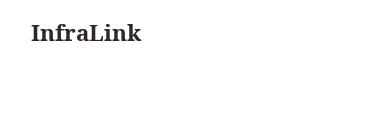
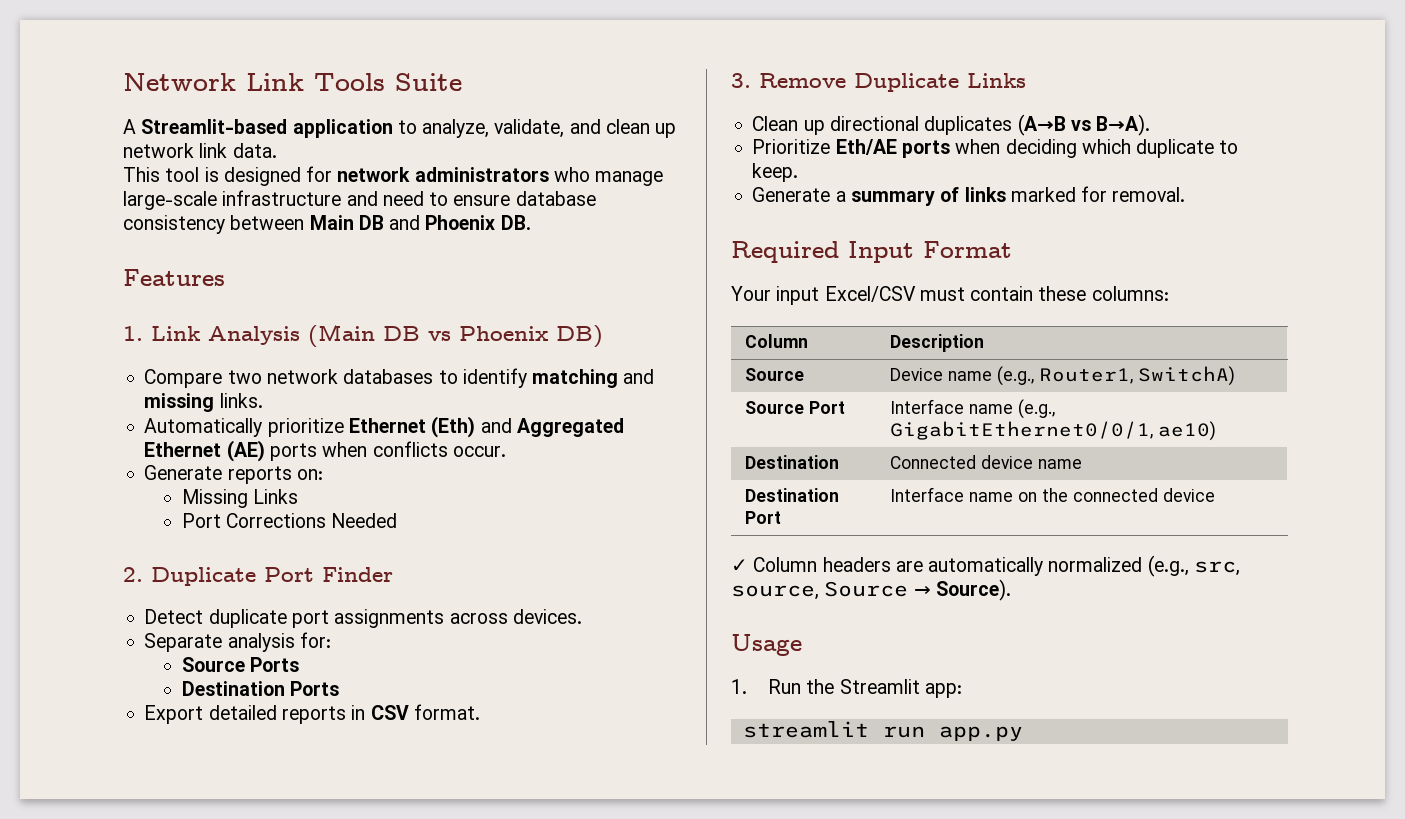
[31,24,142,41] InfraLink -> [123,73,462,91] [123,119,677,138] [123,143,277,158] [123,166,664,186] [123,190,596,210] [123,215,531,234] [123,269,225,286] [123,324,603,348] [144,368,655,388] [144,393,263,412] [144,416,624,438] [144,440,506,462] [144,465,323,484] [181,489,298,508] [181,513,398,528] [123,567,393,586] [144,609,582,628] [144,632,331,652] [181,657,299,672] [181,681,339,696] [144,704,480,724] [731,73,1026,92] [752,114,1151,136] [752,139,1239,158] [752,163,799,182] [752,186,1186,206] [731,241,1012,263] [731,286,1169,305] [744,334,808,348] [889,334,984,352] [744,368,804,381] [889,366,1235,386] [744,401,845,414] [889,399,1055,419] [889,421,1216,441] [744,455,839,469] [889,455,1082,469] [744,488,839,502] [744,511,781,524] [889,487,1215,502] [731,555,1240,577] [731,579,1011,601] [731,634,802,656] [731,679,962,698] [742,721,1023,741] Network Link Tools Suite // A Streamlit-based application to analyze, validate, and clean up network link data. // This tool is designed for network administrators who manage large-scale infrastructure and need to ensure database consistency between Main DB and Phoenix DB. // Features // 1. Link Analysis (Main DB vs Phoenix DB) // Compare two network databases to identify matching and missing links. // Automatically prioritize Ethernet (Eth) and Aggregated Ethernet (AE) ports when conflicts occur. // Generate reports on: // Missing Links // Port Corrections Needed // 2. Duplicate Port Finder // Detect duplicate port assignments across devices. // Separate analysis for: // Source Ports // Destination Ports // Export detailed reports in CSV format. // 3. Remove Duplicate Links // Clean up directional duplicates (A→B vs B→A). // Prioritize Eth/AE ports when deciding which duplicate to keep. // Generate a summary of links marked for removal. // Required Input Format // Your input Excel/CSV must contain these columns: // Column | Description // Source | Device name (e.g., Router1, SwitchA) // Source Port | Interface name (e.g., GigabitEthernet0/0/1, ae10) // Destination | Connected device name // Destination Port | Interface name on the connected device // ✓ Column headers are automatically normalized (e.g., src, source, Source → Source). // Usage // 1. Run the Streamlit app: // streamlit run app.py

